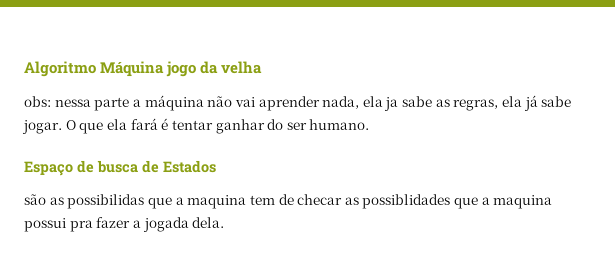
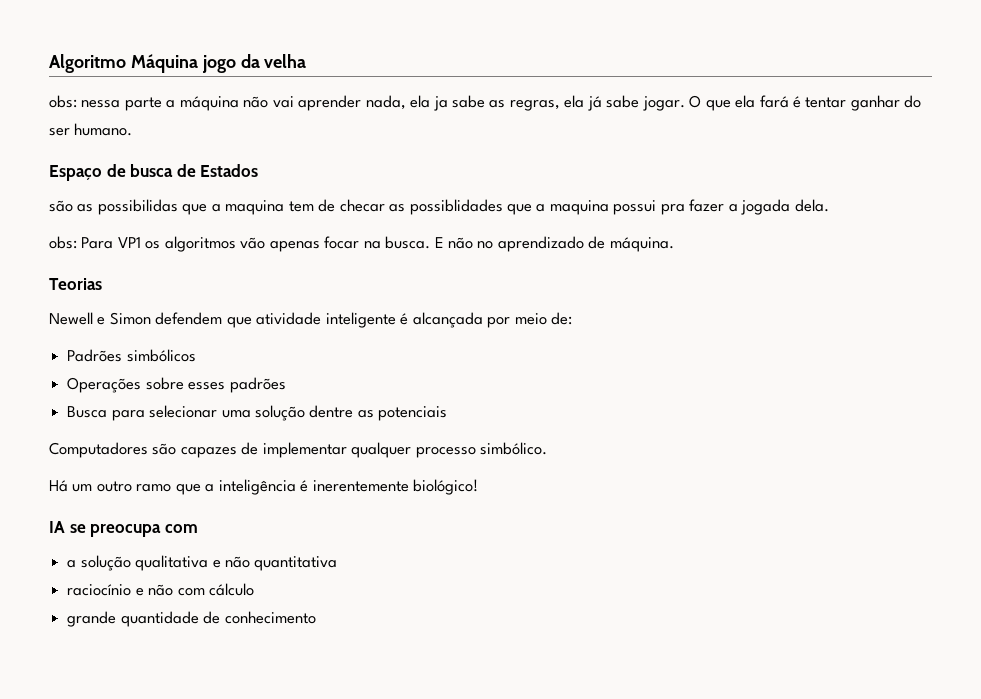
(225, 222) none -> [49,236,674,252] [49,278,102,290] [49,312,573,328] [67,349,196,362] [67,377,286,393] [67,405,448,421] [49,442,548,458] [49,479,479,495] [49,521,198,537] [67,555,338,571] [67,583,254,596] [67,611,316,627] // obs: Para VP1 os algoritmos vão apenas focar na busca. E não no aprendizado de máquina. // Teorias // Newell e Simon defendem que atividade inteligente é alcançada por meio de: // Padrões simbólicos // Operações sobre esses padrões // Busca para selecionar uma solução dentre as potenciais // Computadores são capazes de implementar qualquer processo simbólico. // Há um outro ramo que a inteligência é inerentemente biológico! // IA se preocupa com // a solução qualitativa e não quantitativa // raciocínio e não com cálculo // grande quantidade de conhecimento

